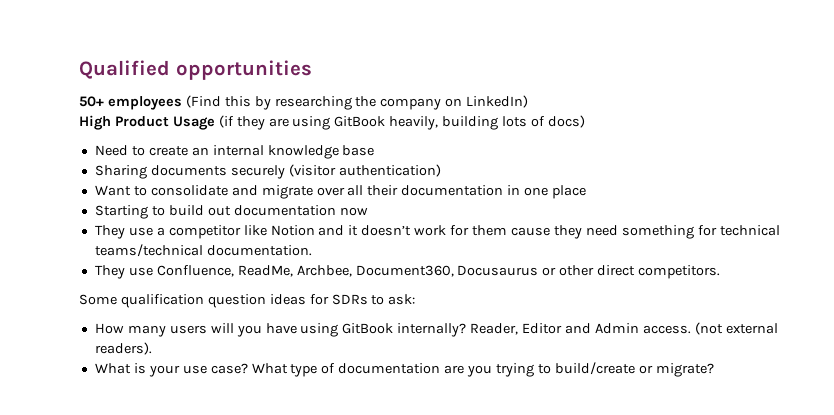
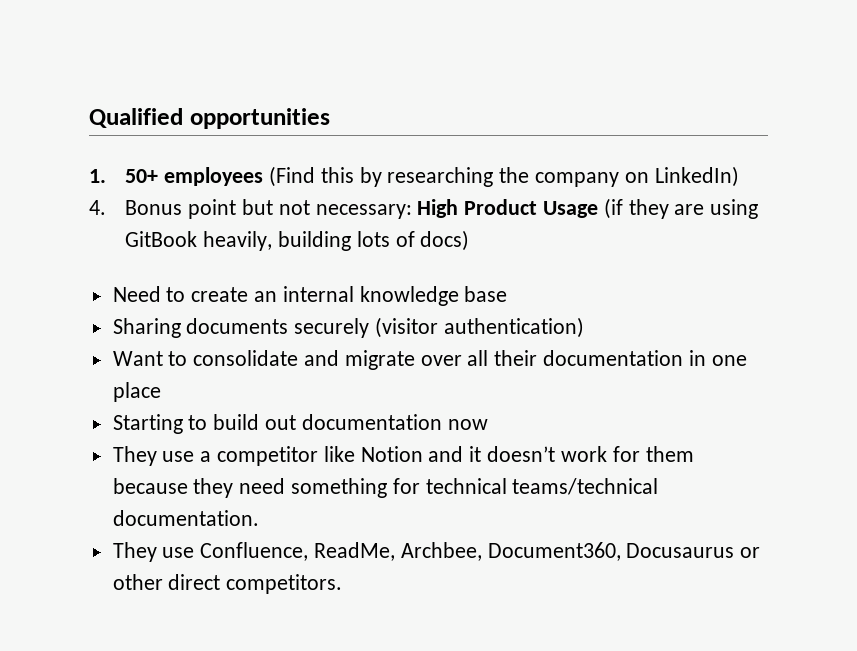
(312, 70) none -> [89,169,106,183] 1.
(529, 101) none -> [89,199,412,219] 4. Bonus point but not necessary:
[510,227,550,236] cause -> [112,478,188,494] because
[79,294,416,308] [94,322,778,337] [94,342,152,355] [94,362,714,377] // Some qualification question ideas for SDRs to ask: // How many users will you have using GitBook internally? Reader, Editor and Admin access. (not external readers). // What is your use case? What type of documentation are you trying to build/create or migrate? -> (343, 584) none

